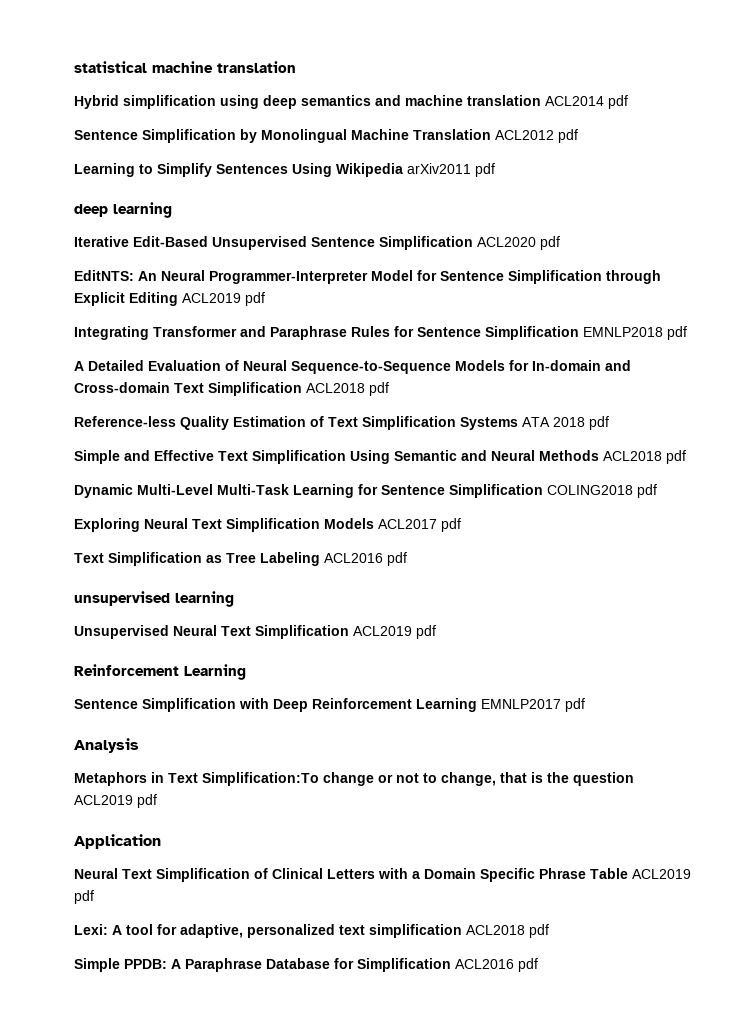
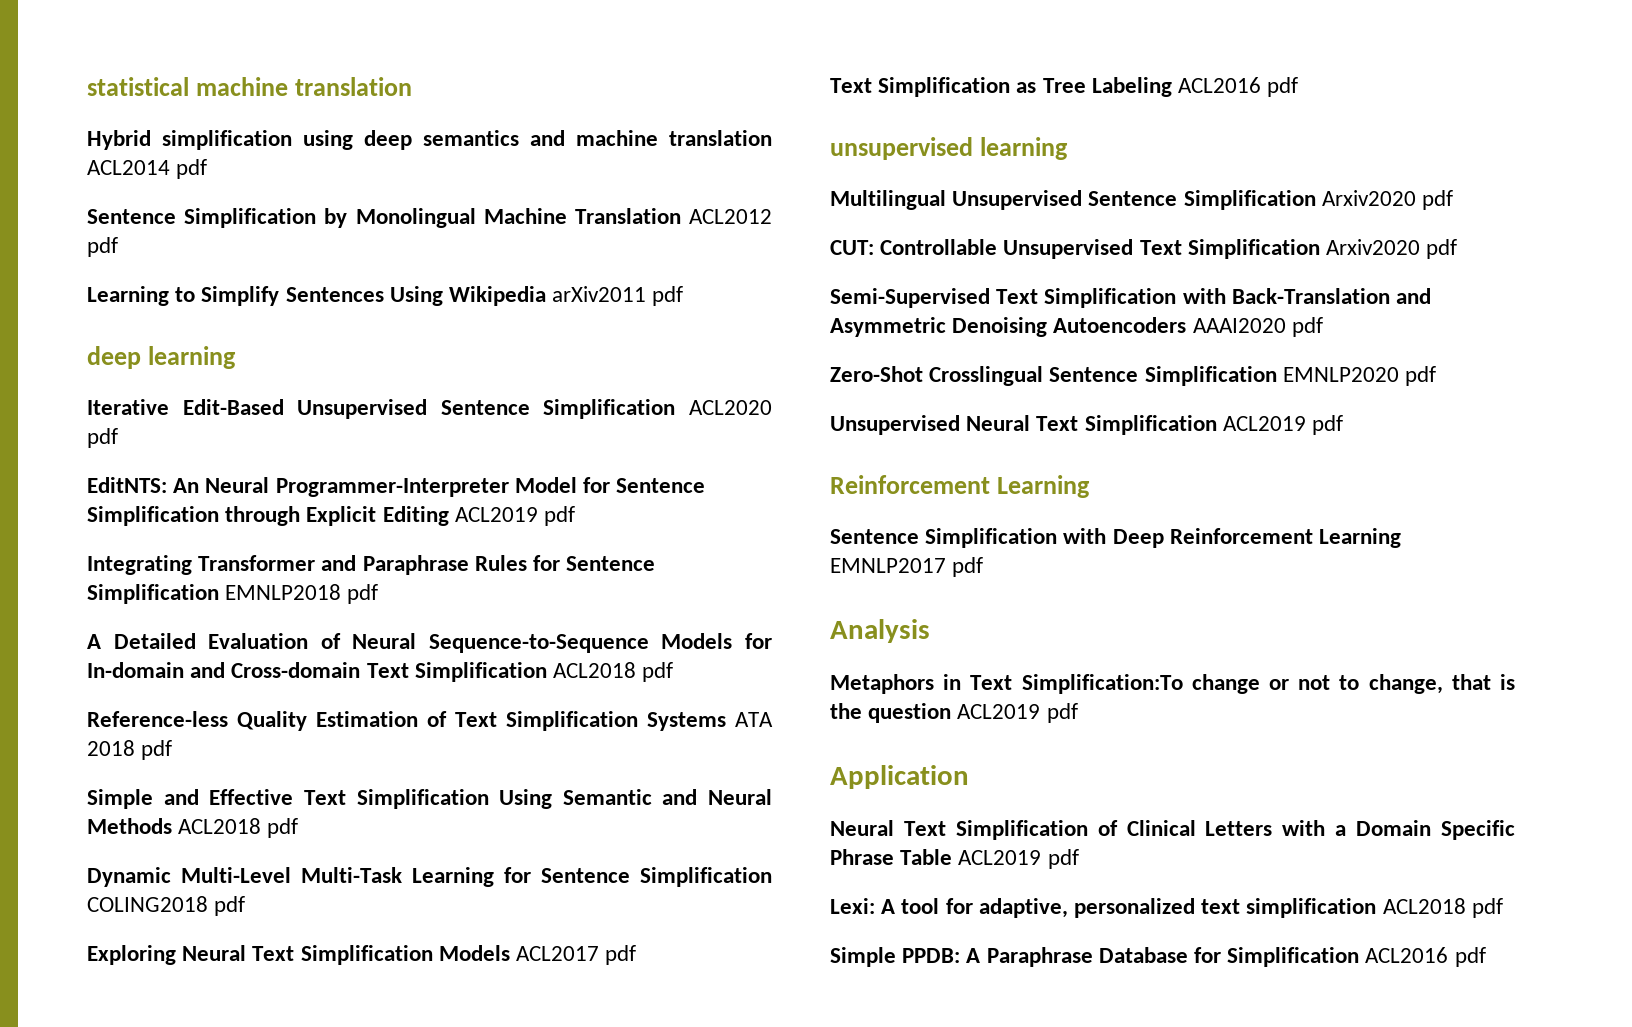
(234, 599) none -> [830,190,1454,210] [830,239,1458,259] [830,288,1432,308] [830,317,1323,337] [830,366,1437,386] // Multilingual Unsupervised Sentence Simplification Arxiv2020 pdf // CUT: Controllable Unsupervised Text Simplification Arxiv2020 pdf // Semi-Supervised Text Simplification with Back-Translation and Asymmetric Denoising Autoencoders AAAI2020 pdf // Zero-Shot Crosslingual Sentence Simplification EMNLP2020 pdf

